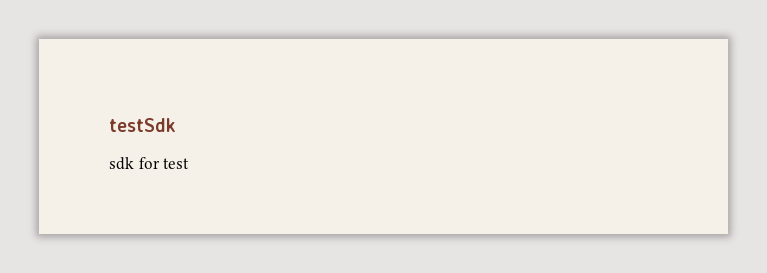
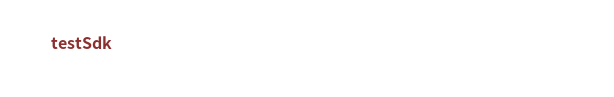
[109,157,190,170] // sdk for test -> (112, 42) none

